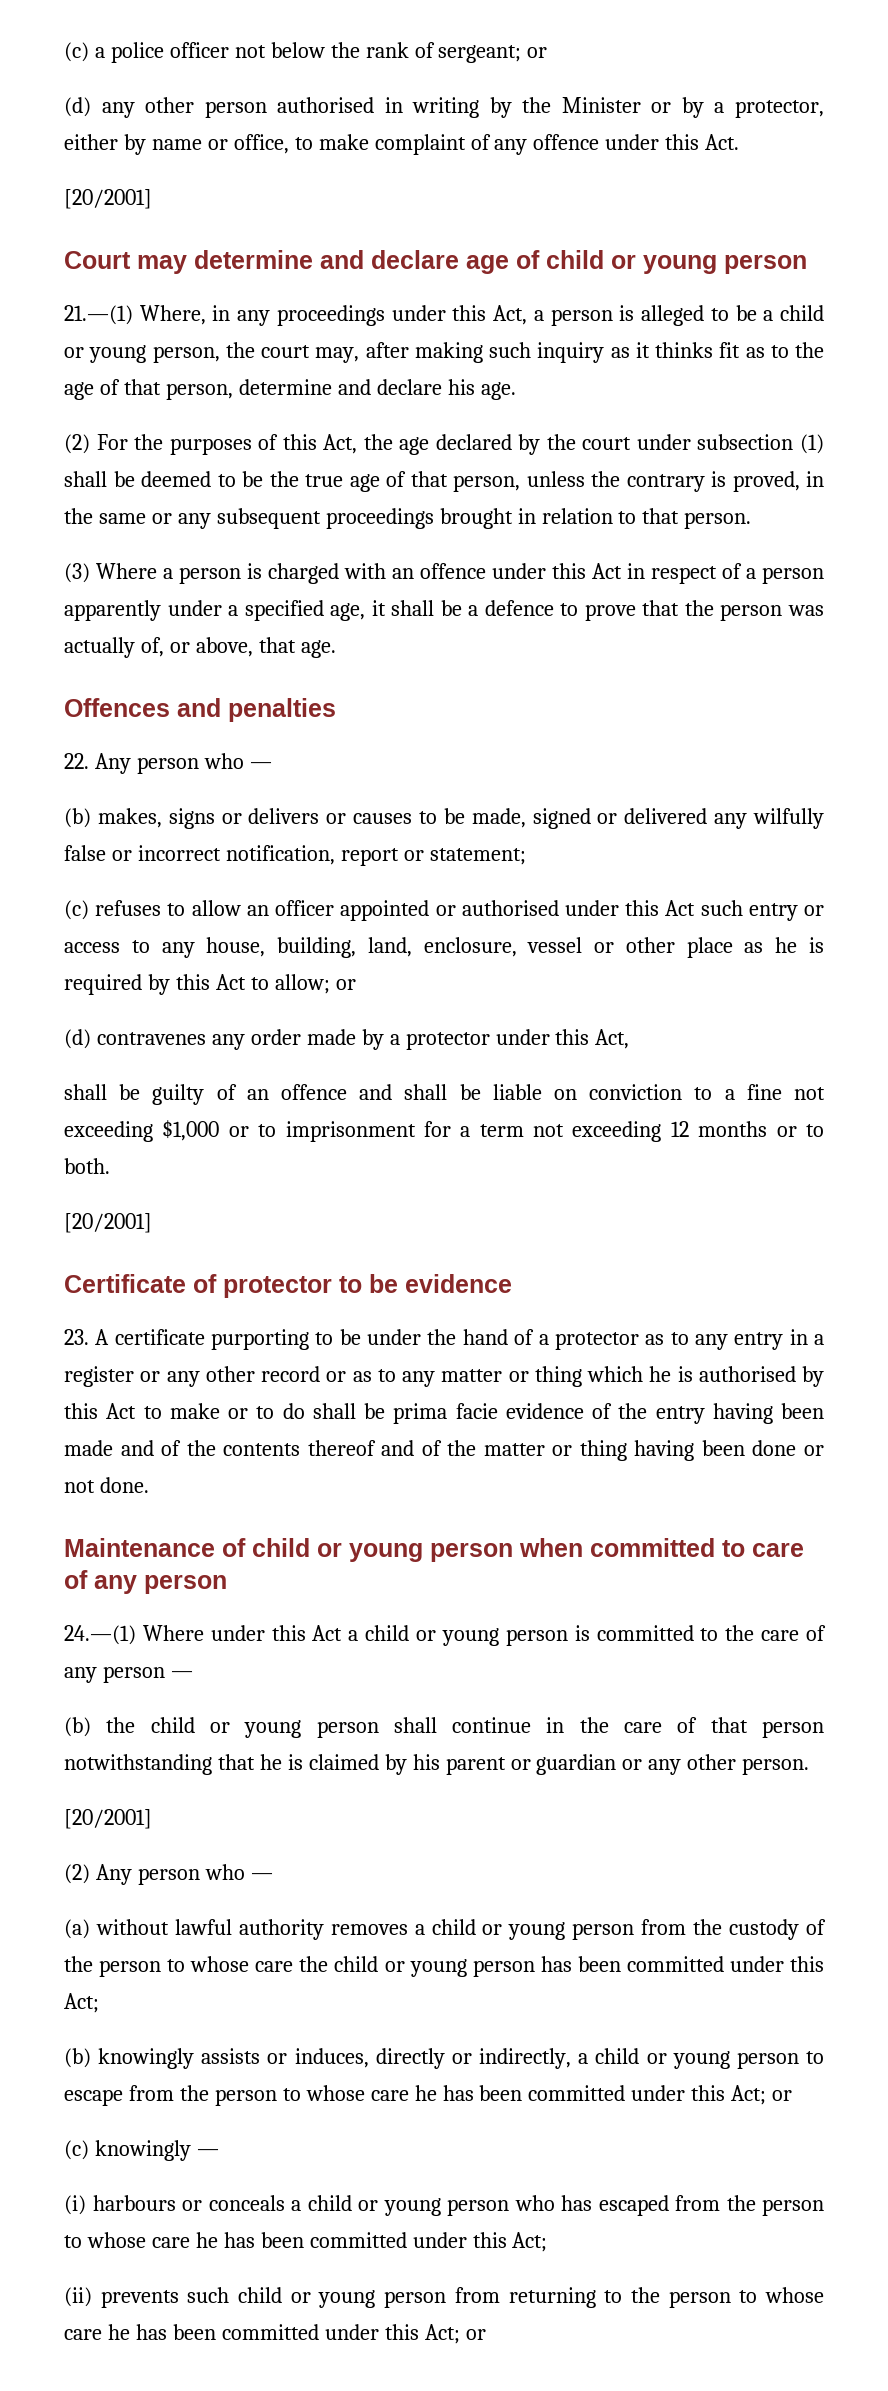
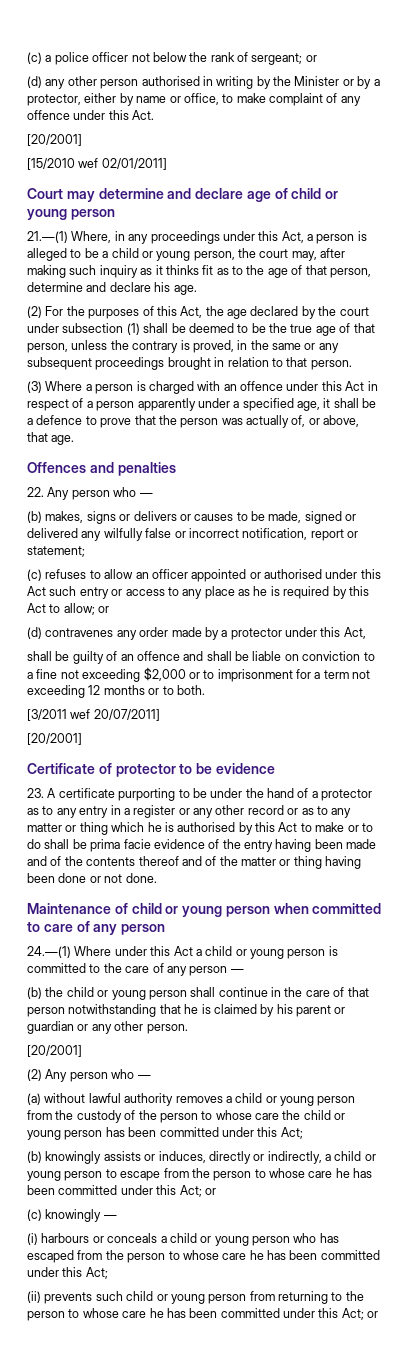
(152, 199) none -> [27,158,167,170] // [15/2010 wef 02/01/2011]
[206,937,675,958] house, building, land, enclosure, vessel or other -> (203, 594) none
[162,1120,220,1141] $1,000 -> [143,667,186,681] $2,000
(110, 1166) none -> [27,709,160,721] // [3/2011 wef 20/07/2011]

